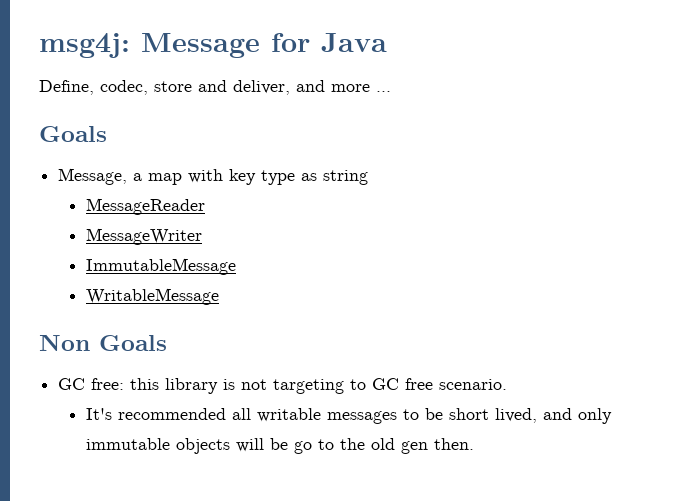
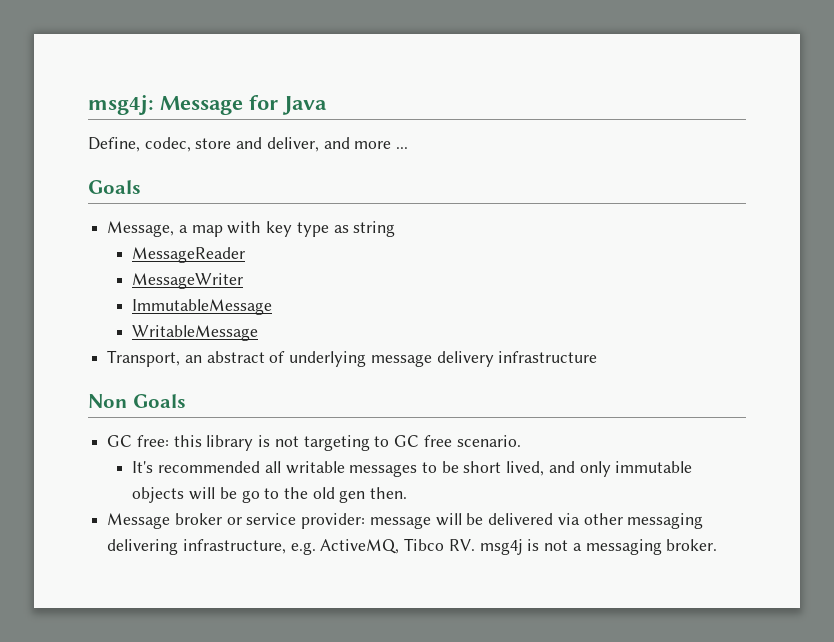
(219, 296) none -> [107,350,598,367] // Transport, an abstract of underlying message delivery infrastructure
(474, 444) none -> [107,513,704,529] [107,538,718,555] // Message broker or service provider: message will be delivered via other messaging delivering infrastructure, e.g. ActiveMQ, Tibco RV. msg4j is not a messaging broker.

